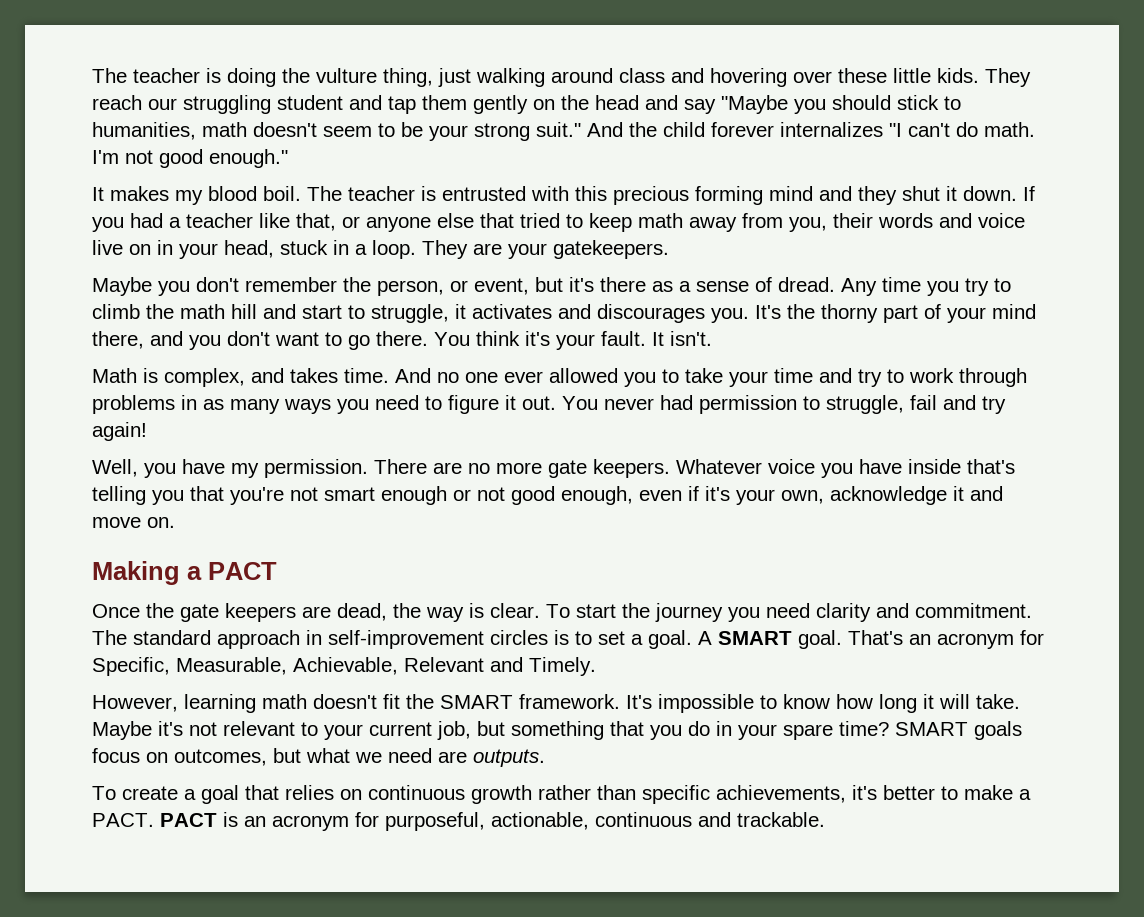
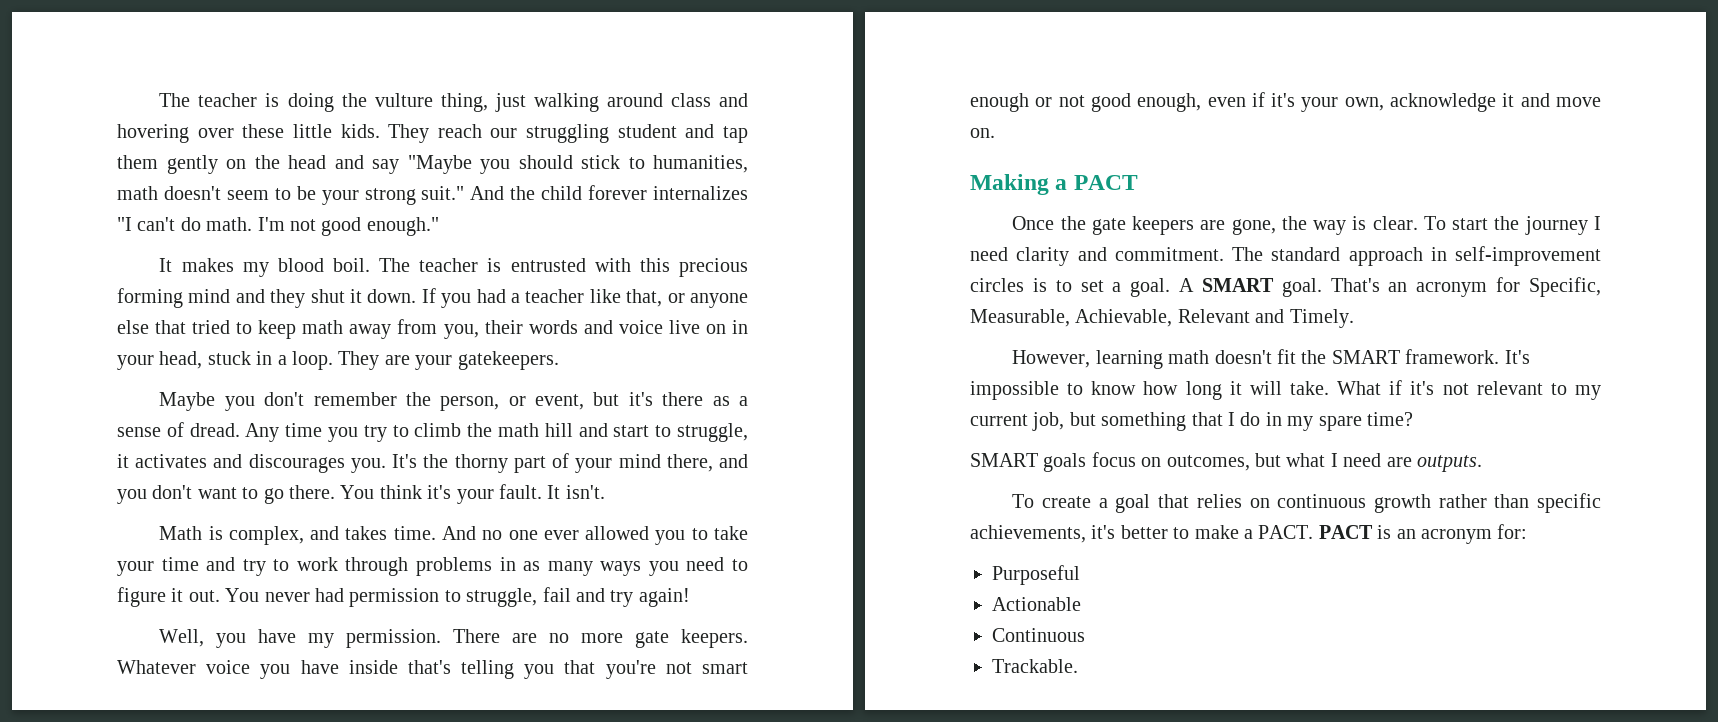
[337,603,387,621] dead, -> [1231,219,1276,235] gone,
[728,607,760,622] you -> [1594,216,1601,230] I
[92,721,152,740] Maybe -> [1337,380,1403,395] What if
[324,724,363,740] your -> [1575,385,1601,400] my
[650,725,682,740] you -> [1228,412,1235,426] I
[738,724,777,740] your -> [1287,416,1314,431] my
(889, 728) none -> (1413, 419) //
[355,752,382,763] we -> [1330,453,1338,467] I
[355,812,825,831] for purposeful, actionable, continuous and trackable. -> [1497,524,1528,539] [992,565,1080,585] [992,597,1081,611] [992,628,1085,642] [992,659,1078,673] for: // Purposeful // Actionable // Continuous // Trackable.

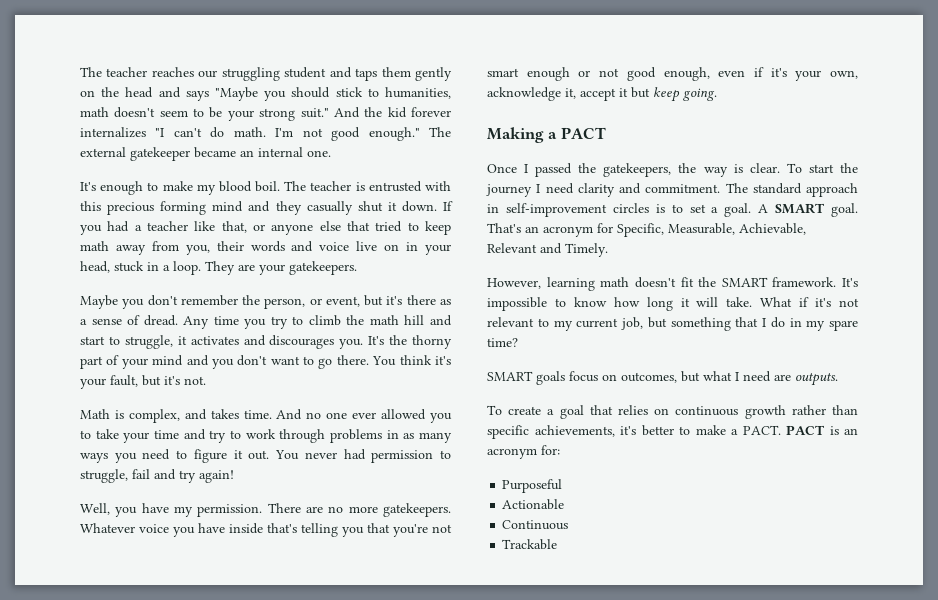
[159,93,749,112] [117,124,482,143] The teacher is doing the vulture thing, just walking around class and hovering over these little kids. They reach -> [80,67,194,77] The teacher reaches
[722,126,748,143] tap -> [355,68,378,81] taps
[372,159,399,174] say -> [185,91,209,101] says
[541,186,583,200] child -> [387,107,407,118] kid
[159,258,234,272] // It makes -> [429,127,452,137] [80,147,331,161] [80,181,193,195] The external gatekeeper became an internal one. // It's enough to make
(306, 298) none -> [306,201,353,215] casually
[666,454,713,472] there, -> (184, 360) none
[498,484,605,499] fault. It isn't. -> [110,375,206,387] fault, but it's not.
[635,629,749,648] gate keepers. -> [383,503,451,517] gatekeepers.
[1502,93,1601,107] [970,128,995,138] it and move on. -> [565,87,717,102] it, accept it but keep going.
[1060,216,1276,235] the gate keepers are gone, -> [524,163,672,177] I passed the gatekeepers,
[992,659,1078,673] Trackable. -> [502,539,558,550] Trackable

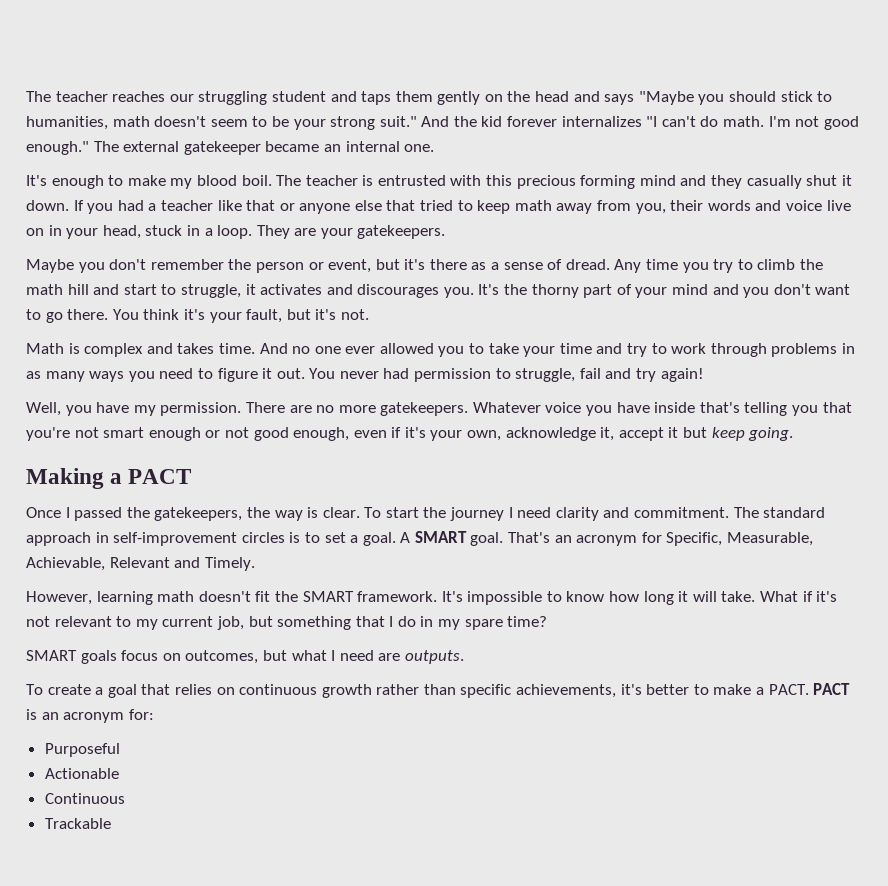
[221,221,247,233] that, -> [246,200,276,211] that
[264,298,306,309] person, -> [255,262,304,273] person
[128,409,180,423] complex, -> [84,343,144,357] complex

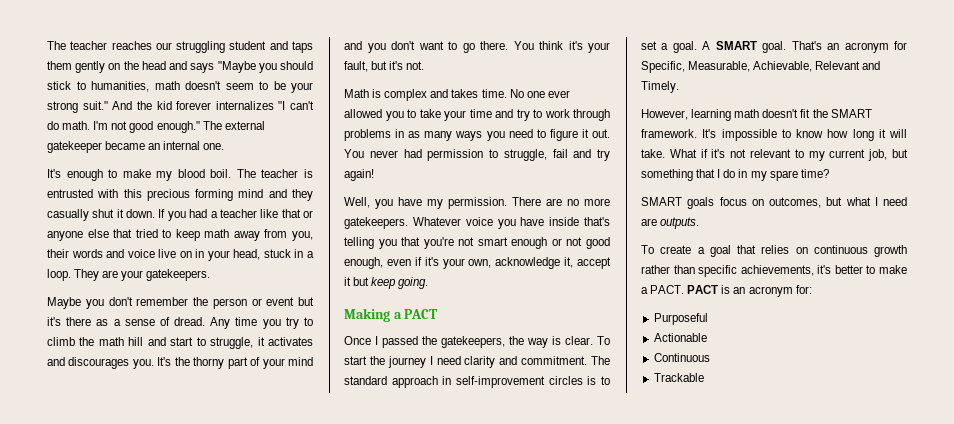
[328,259,372,273] event, -> [266,297,295,306] event
[259,343,311,354] And no -> [509,89,524,98] No

